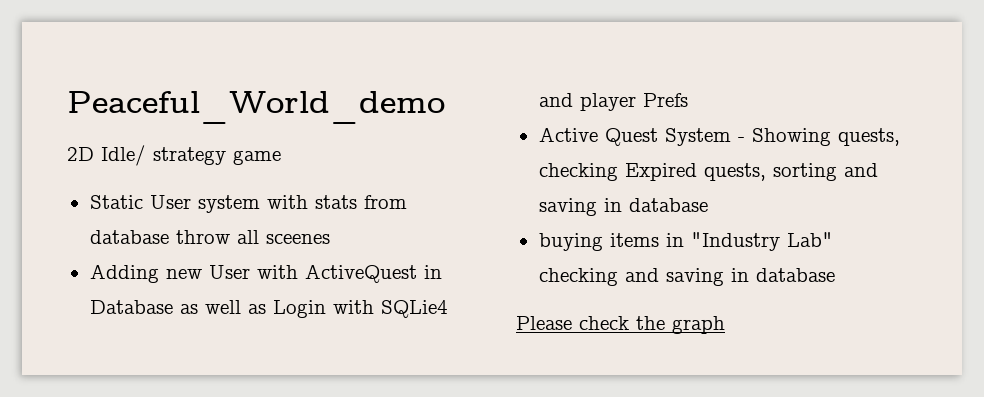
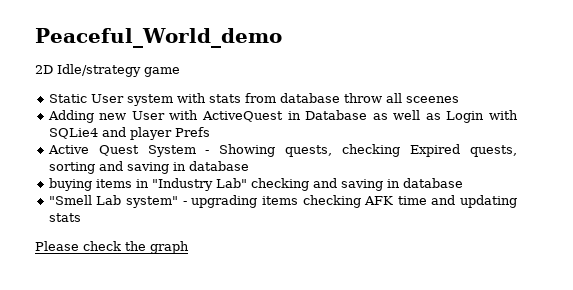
[101,145,226,166] Idle/ strategy -> [57,64,141,77] Idle/strategy
(835, 275) none -> [48,195,517,208] [48,213,81,222] // "Smell Lab system" - upgrading items checking AFK time and updating stats

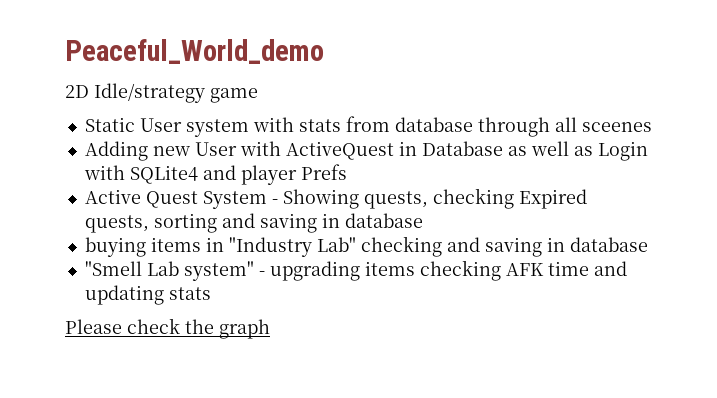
[343,93,382,103] throw -> [477,117,550,137] through
[48,128,98,139] SQLie4 -> [129,165,198,184] SQLite4

